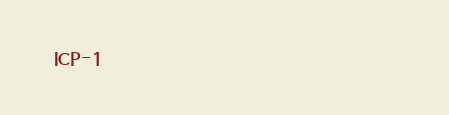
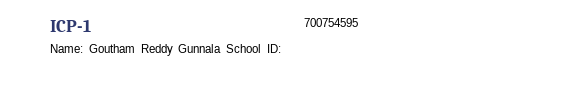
(103, 59) none -> [50,44,281,56] [304,18,358,27] // Name: Goutham Reddy Gunnala School ID: 700754595

